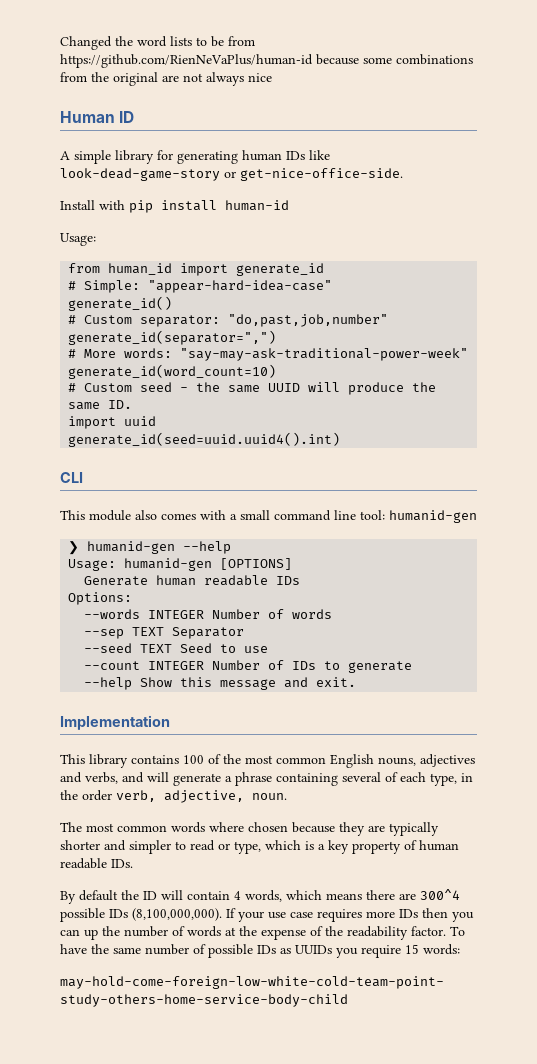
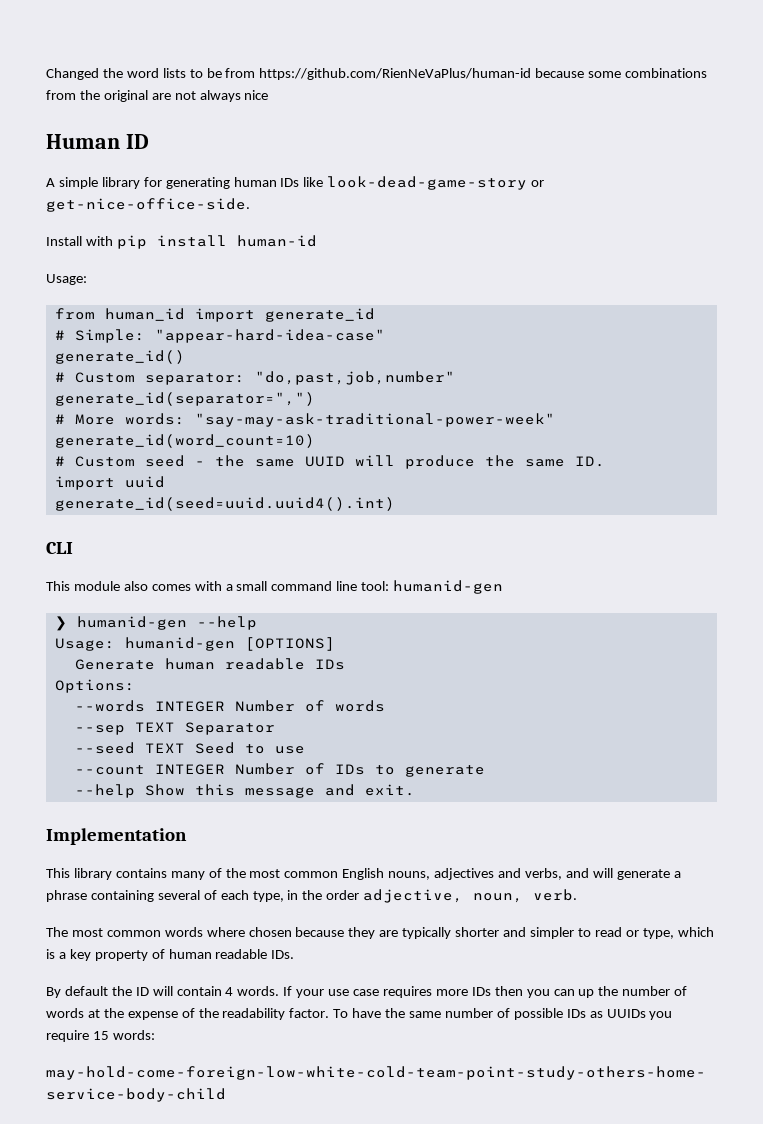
[183,755,204,764] 100 -> [170,871,205,880] many
[116,790,287,803] verb, adjective, noun. -> [363,889,578,903] adjective, noun, verb.
[245,889,460,902] [60,908,222,922] words, which means there are 300^4 possible IDs (8,100,000,000). -> [237,986,280,996] words.

